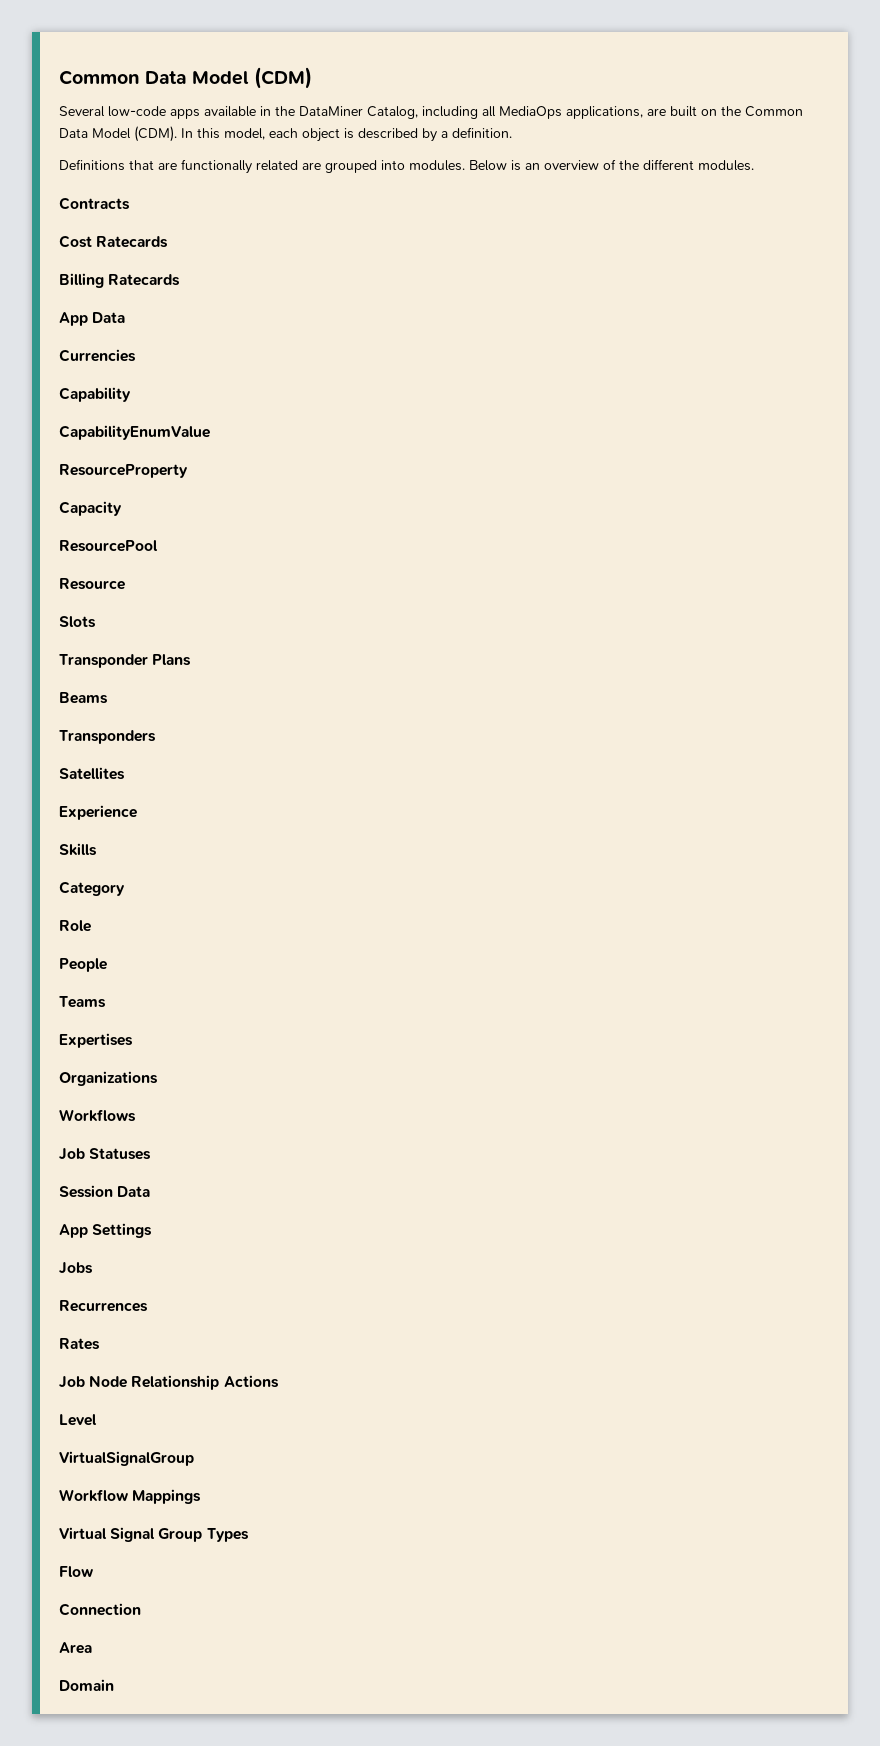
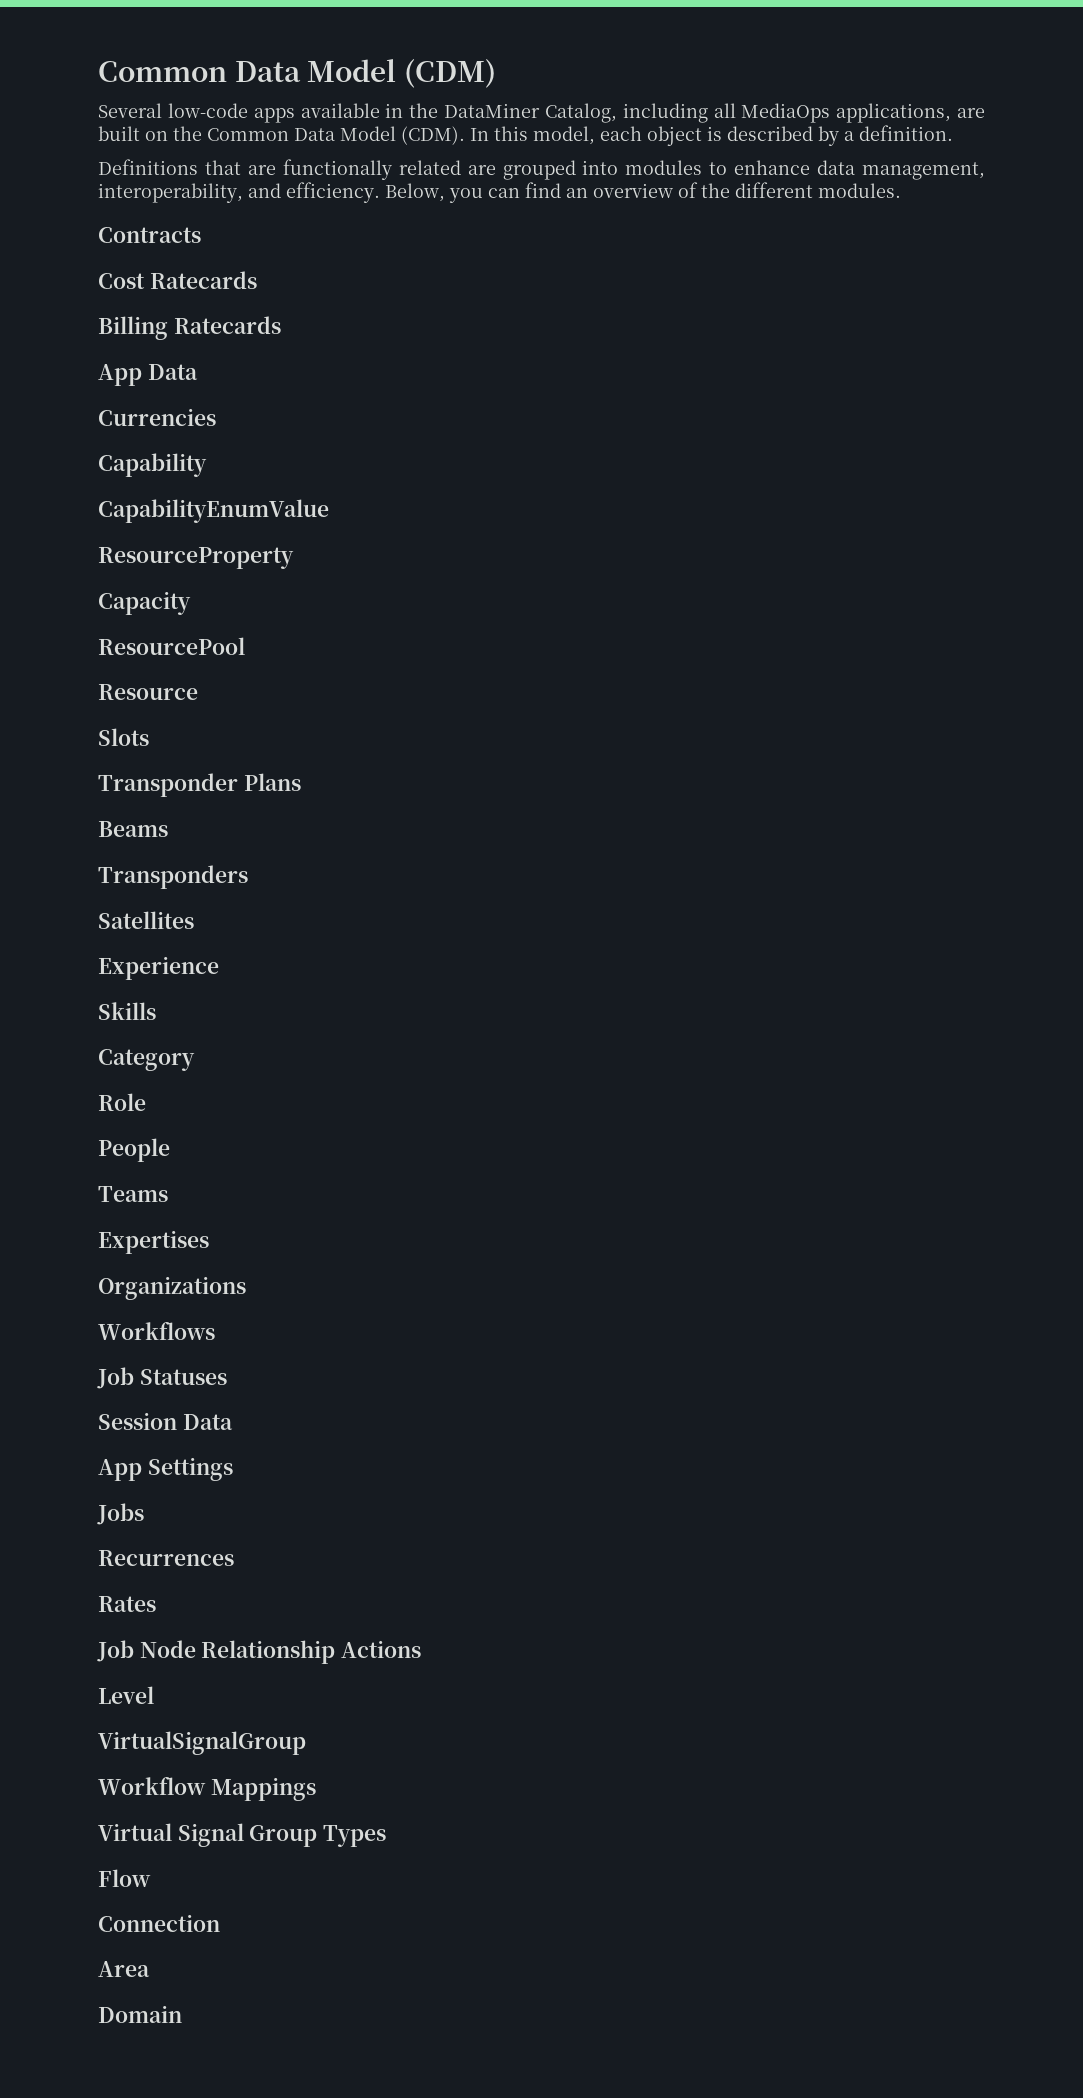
[409,160,521,171] modules. Below is -> [625,160,985,180] [98,182,561,203] modules to enhance data management, interoperability, and efficiency. Below, you can find

